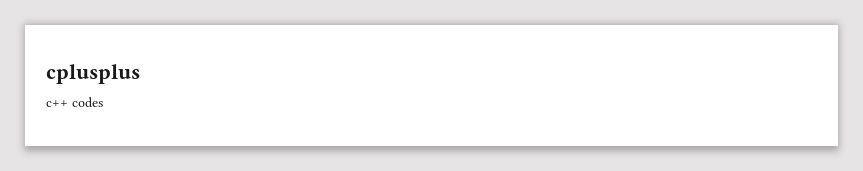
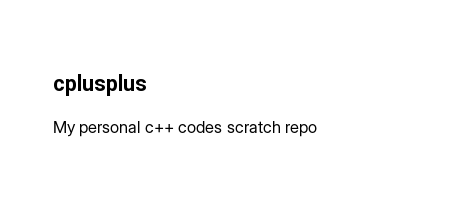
[46,97,103,108] c++ codes -> [53,121,318,137] My personal c++ codes scratch repo

